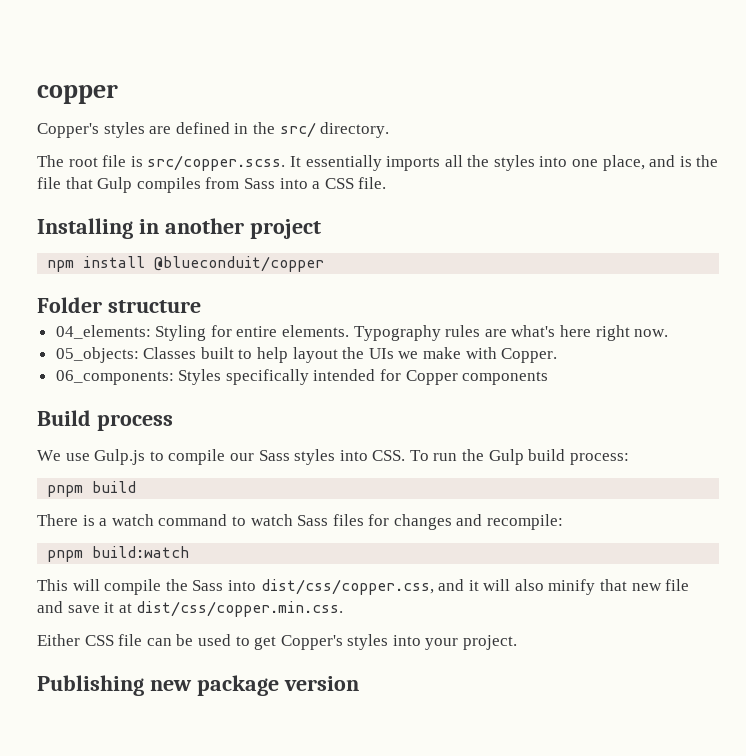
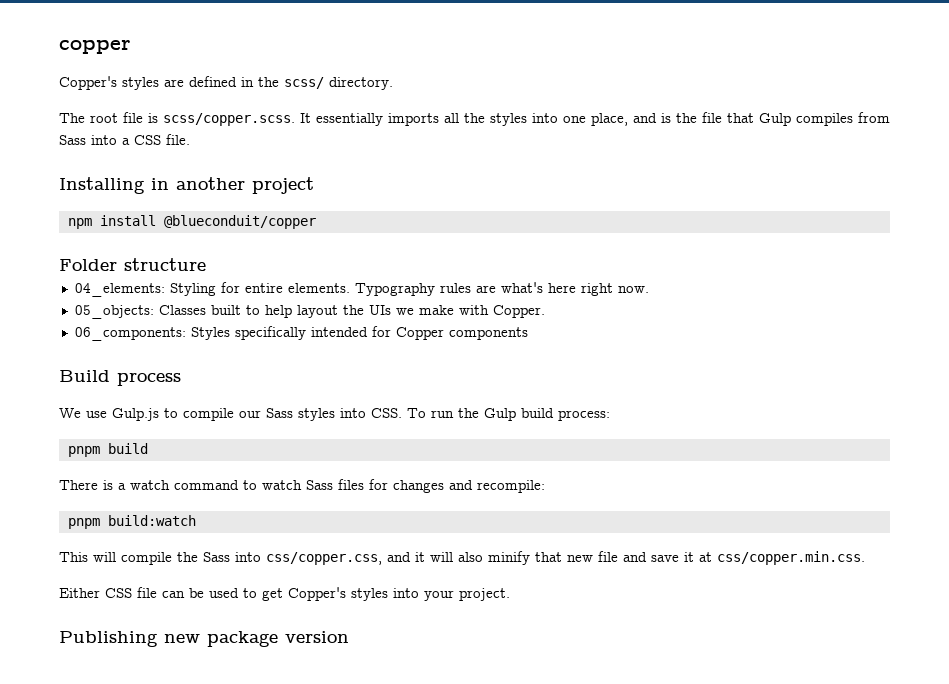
[279,122,316,138] src/ -> [284,77,324,89] scss/
[147,155,286,171] src/copper.scss. -> [163,113,295,126] scss/copper.scss.
[260,579,434,595] dist/css/copper.css, -> [266,552,382,565] css/copper.css,
[136,601,344,617] dist/css/copper.min.css. -> [717,551,865,565] css/copper.min.css.

